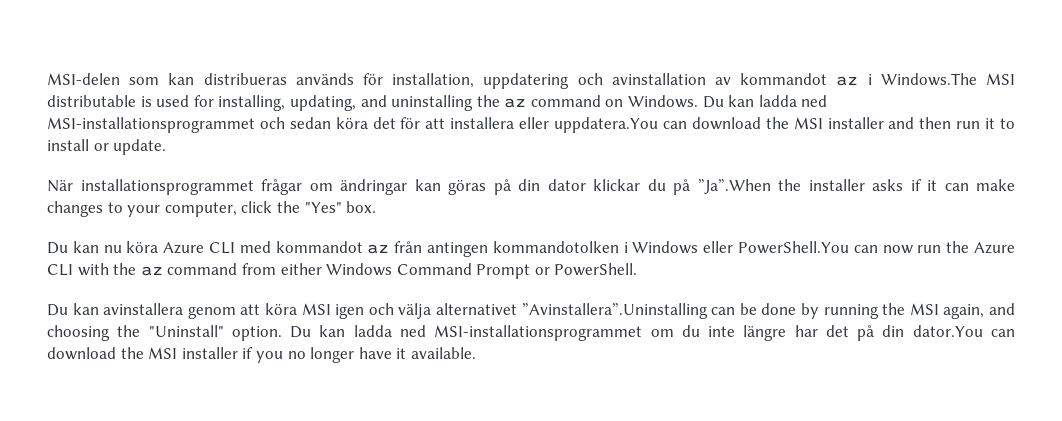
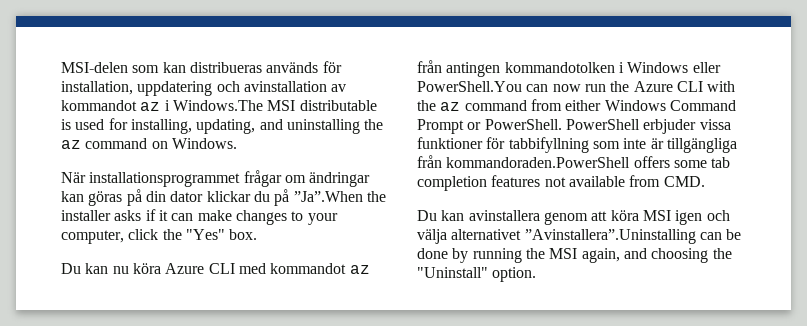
[702,95,828,108] [47,117,1016,133] [47,139,167,155] Du kan ladda ned MSI-installationsprogrammet och sedan köra det för att installera eller uppdatera.You can download the MSI installer and then run it to install or update. -> (237, 143) none
(638, 269) none -> [565,119,731,134] [417,137,737,153] [417,155,731,168] [417,175,705,191] PowerShell erbjuder vissa funktioner för tabbifyllning som inte är tillgängliga från kommandoraden.PowerShell offers some tab completion features not available from CMD.
[290,325,1016,341] [47,347,476,363] Du kan ladda ned MSI-installationsprogrammet om du inte längre har det på din dator.You can download the MSI installer if you no longer have it available. -> (537, 274) none

